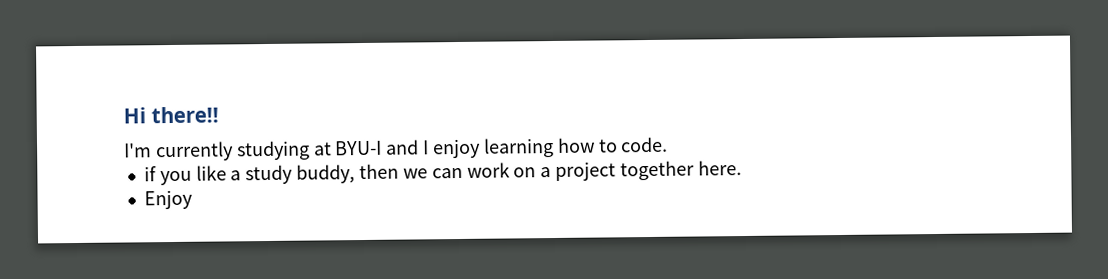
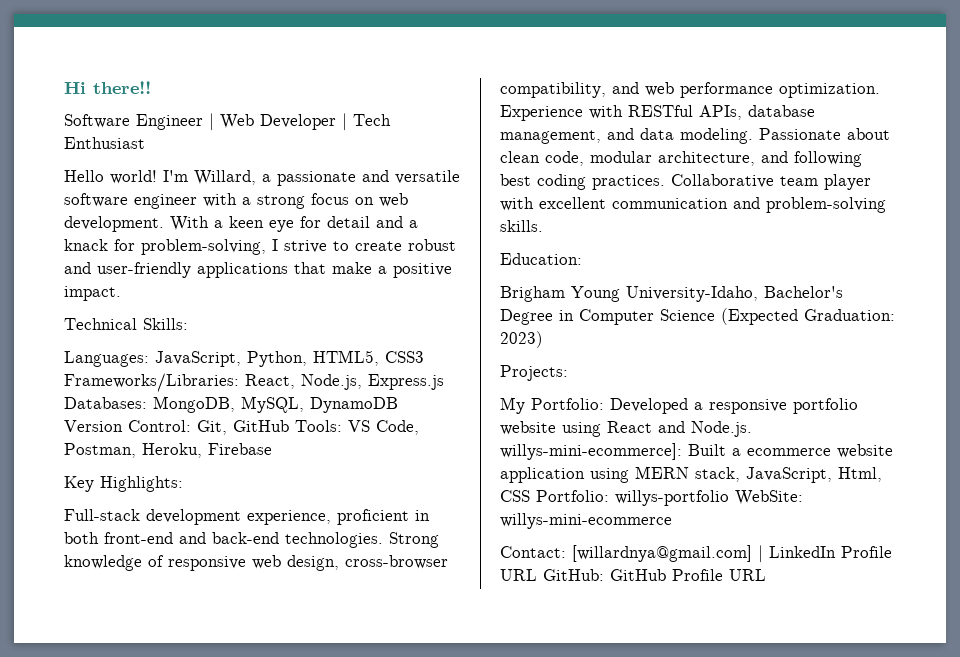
[124,136,669,162] [143,160,742,186] [143,189,193,210] I'm currently studying at BYU-I and I enjoy learning how to code. // if you like a study buddy, then we can work on a project together here. // Enjoy -> [64,113,391,131] [64,137,145,149] [64,170,460,186] [64,193,408,209] [64,216,418,232] [64,239,456,255] [64,262,452,278] [64,286,121,301] [64,318,188,330] [64,350,424,367] [64,373,444,392] [64,396,398,413] [64,420,419,435] [64,443,272,458] [64,476,183,492] [64,509,430,525] [64,532,439,548] [64,555,448,571] [500,82,880,98] [500,105,815,121] [500,128,890,144] [500,151,862,167] [500,174,871,190] [500,197,886,213] [500,220,543,232] [500,253,582,265] [500,286,843,302] [500,308,895,325] [500,331,543,348] [500,365,568,381] [500,397,858,414] [500,421,752,437] [500,443,893,460] [500,466,882,483] [500,490,803,506] [500,513,672,529] [500,545,892,563] [500,569,766,581] Software Engineer | Web Developer | Tech Enthusiast // Hello world! I'm Willard, a passionate and versatile software engineer with a strong focus on web development. With a keen eye for detail and a knack for problem-solving, I strive to create robust and user-friendly applications that make a positive impact. // Technical Skills: // Languages: JavaScript, Python, HTML5, CSS3 Frameworks/Libraries: React, Node.js, Express.js Databases: MongoDB, MySQL, DynamoDB Version Control: Git, GitHub Tools: VS Code, Postman, Heroku, Firebase // Key Highlights: // Full-stack development experience, proficient in both front-end and back-end technologies. Strong knowledge of responsive web design, cross-browser compatibility, and web performance optimization. Experience with RESTful APIs, database management, and data modeling. Passionate about clean code, modular architecture, and following best coding practices. Collaborative team player with excellent communication and problem-solving skills. // Education: // Brigham Young University-Idaho, Bachelor's Degree in Computer Science (Expected Graduation: 2023) // Projects: // My Portfolio: Developed a responsive portfolio website using React and Node.js. willys-mini-ecommerce]: Built a ecommerce website application using MERN stack, JavaScript, Html, CSS Portfolio: willys-portfolio WebSite: willys-mini-ecommerce // Contact: [willardnya@gmail.com] | LinkedIn Profile URL GitHub: GitHub Profile URL

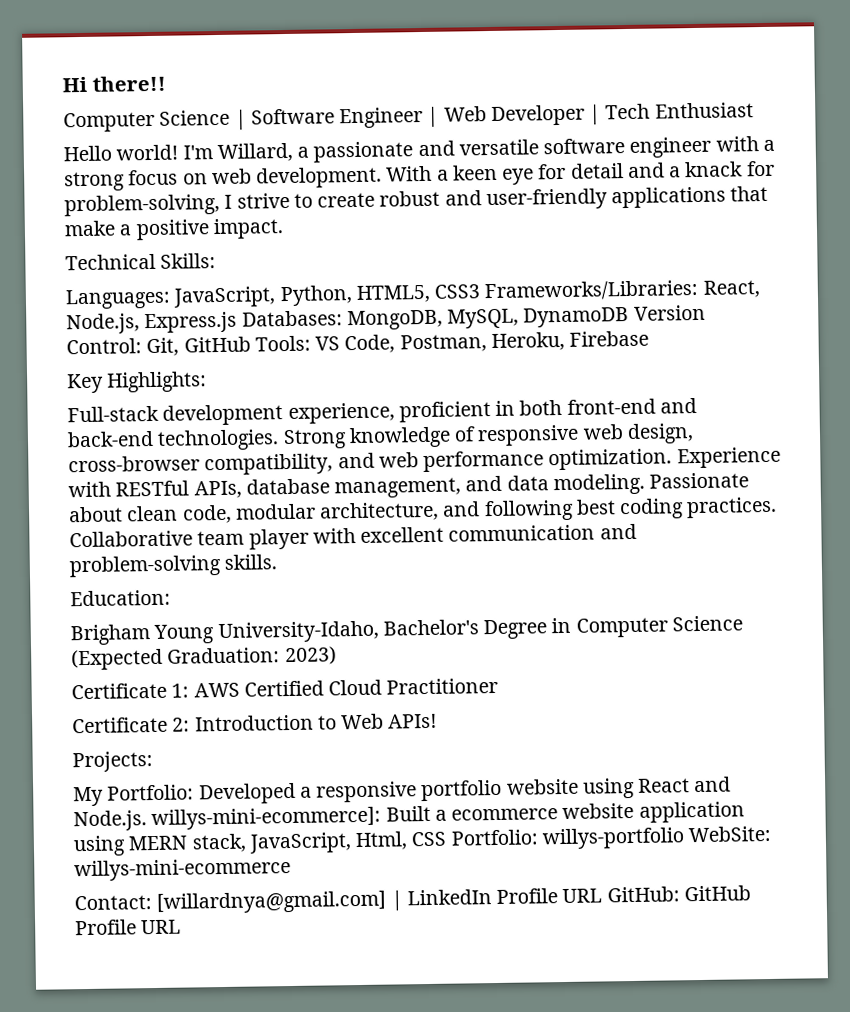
(151, 87) none -> [63,109,247,133] Computer Science |
(543, 339) none -> [71,677,499,700] [72,713,438,734] // Certificate 1: AWS Certified Cloud Practitioner // Certificate 2: Introduction to Web APIs!

